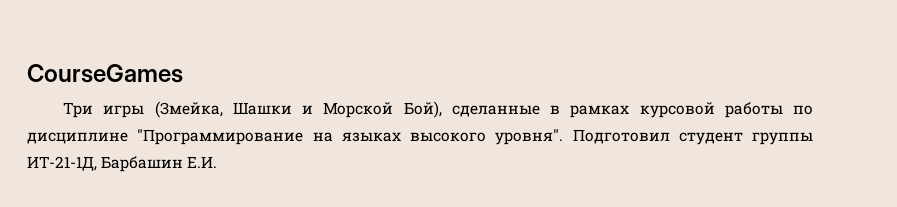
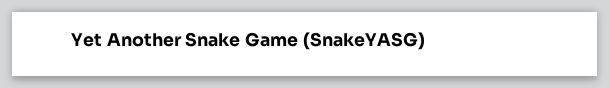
[27,64,183,83] [63,101,813,118] [27,129,813,145] [27,156,218,172] CourseGames // Три игры (Змейка, Шашки и Морской Бой), сделанные в рамках курсовой работы по дисциплине "Программирование на языках высокого уровня". Подготовил студент группы ИТ-21-1Д, Барбашин Е.И. -> [71,32,425,50] Yet Another Snake Game (SnakeYASG)

